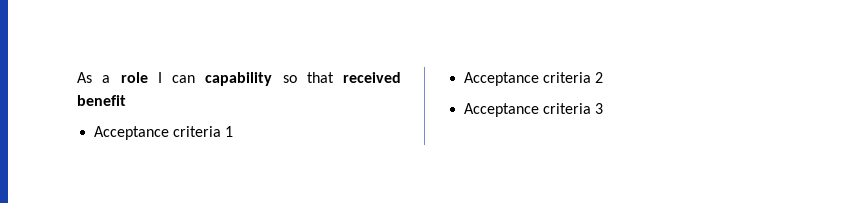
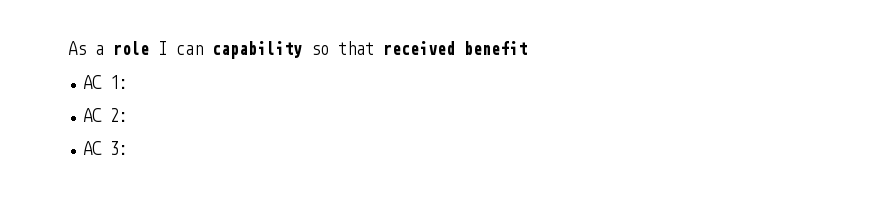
[94,126,234,140] [464,72,604,86] [464,103,604,117] Acceptance criteria 1 // Acceptance criteria 2 // Acceptance criteria 3 -> [83,75,129,89] [83,108,129,122] [83,141,129,155] AC 1: // AC 2: // AC 3:

